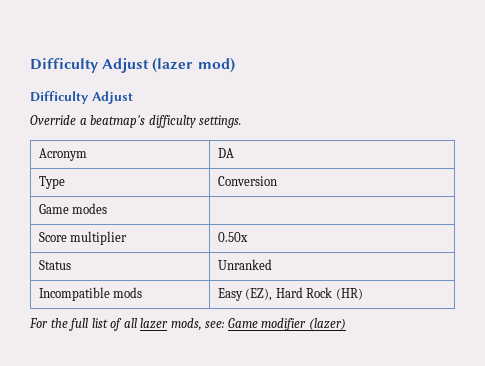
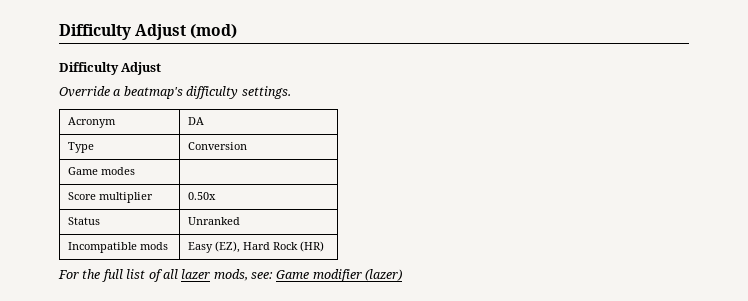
[30,58,235,73] Difficulty Adjust (lazer mod) -> [59,24,238,40] Difficulty Adjust (mod)

